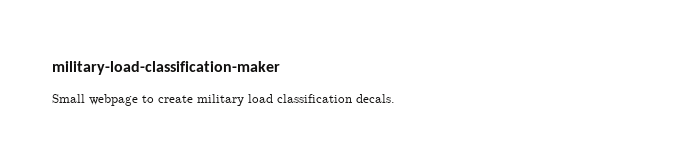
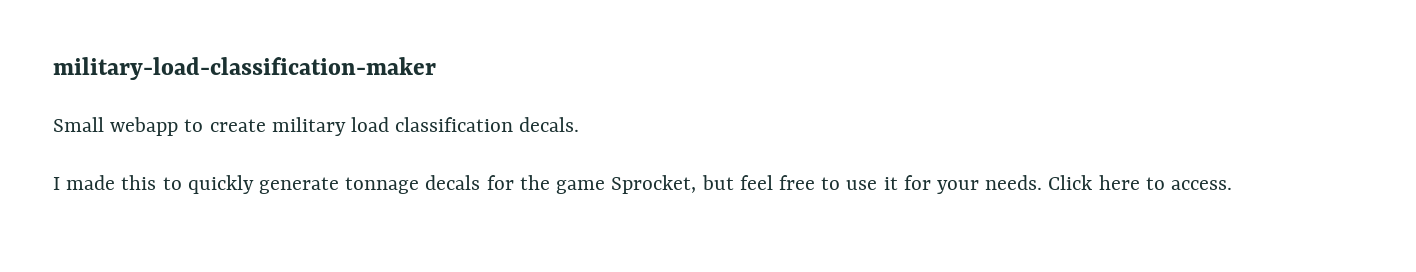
[89,94,138,106] webpage -> [110,117,179,136] webapp
(395, 98) none -> [53,175,1233,194] // I made this to quickly generate tonnage decals for the game Sprocket, but feel free to use it for your needs. Click here to access.

